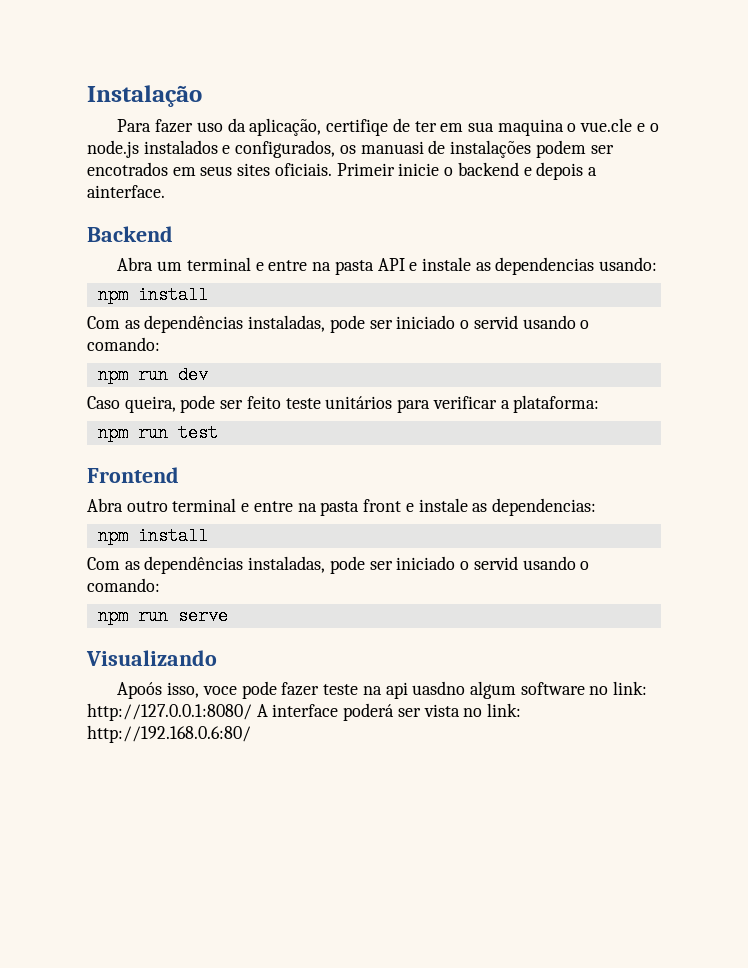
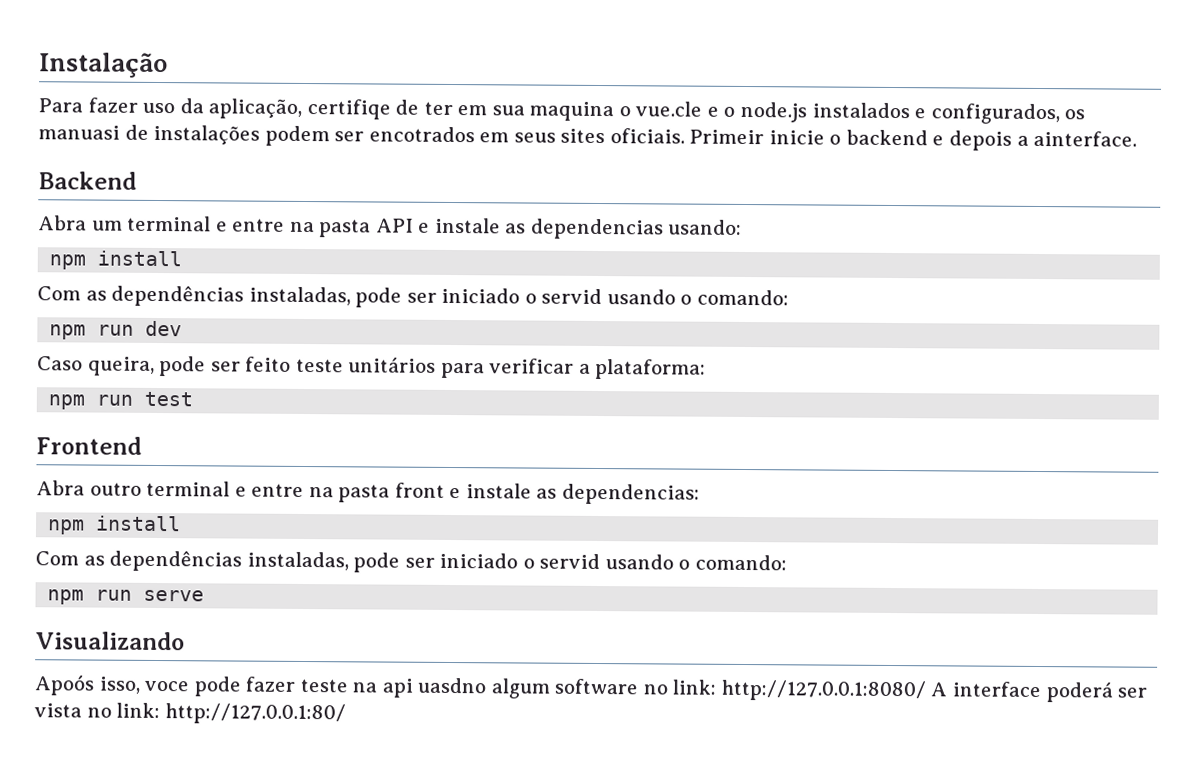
[87,725,251,743] http://192.168.0.6:80/ -> [164,703,346,725] http://127.0.0.1:80/

